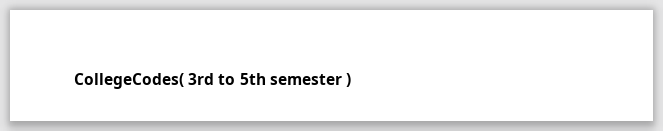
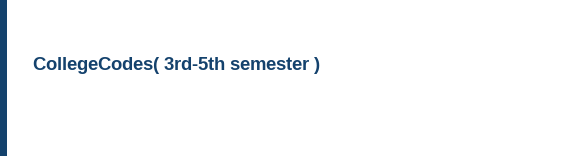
[188,73,266,85] 3rd to 5th -> [164,57,225,70] 3rd-5th

